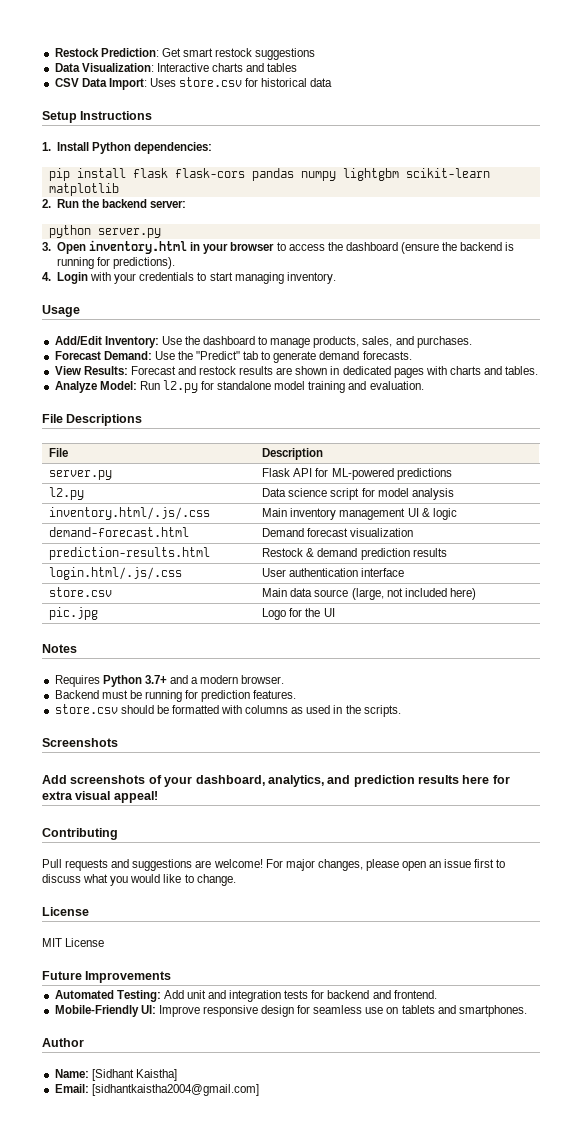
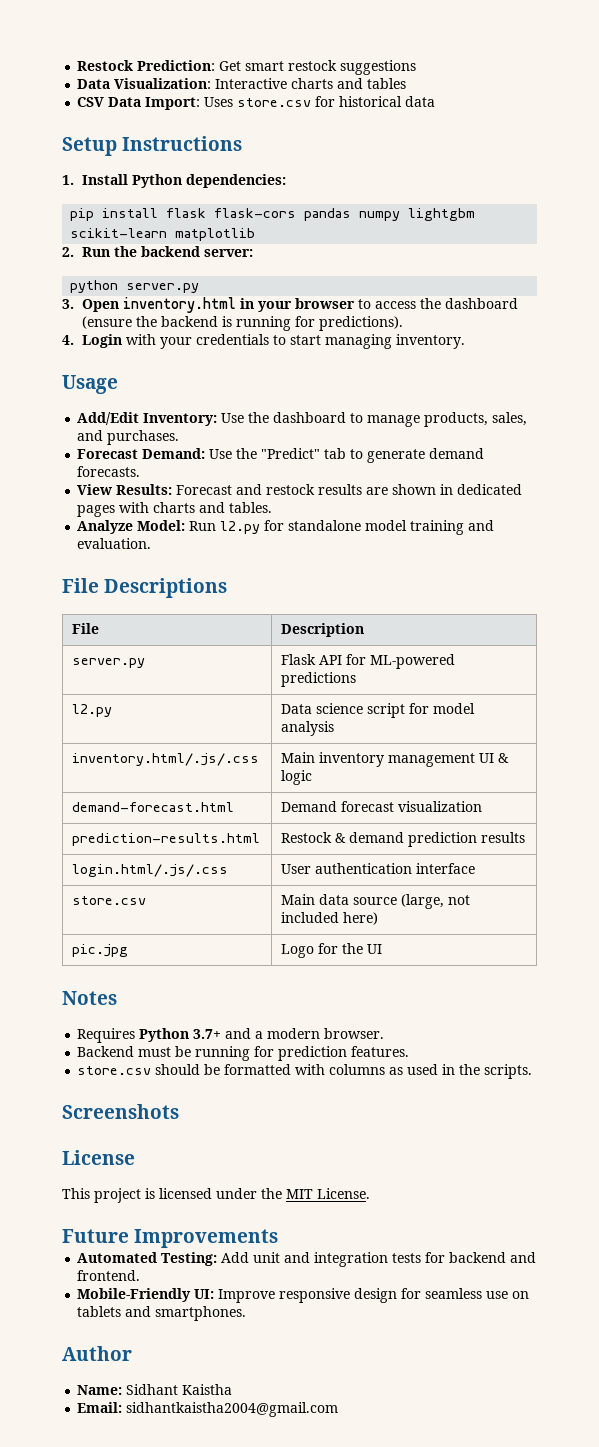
[42,775,510,787] [42,791,158,803] [42,828,118,840] [42,859,506,871] [42,874,236,886] [42,907,89,916] [42,938,105,947] Add screenshots of your dashboard, analytics, and prediction results here for extra visual appeal! // Contributing // Pull requests and suggestions are welcome! For major changes, please open an issue first to discuss what you would like to change. // License // MIT License -> [62,1150,135,1165] [62,1188,370,1203] License // This project is licensed under the MIT License.
[91,1069,177,1081] [Sidhant Kaistha] -> [126,1384,233,1395] Sidhant Kaistha
[91,1084,259,1096] [sidhantkaistha2004@gmail.com] -> [126,1402,339,1417] sidhantkaistha2004@gmail.com

